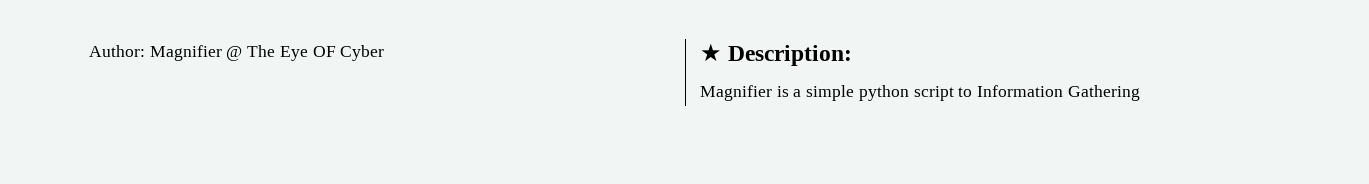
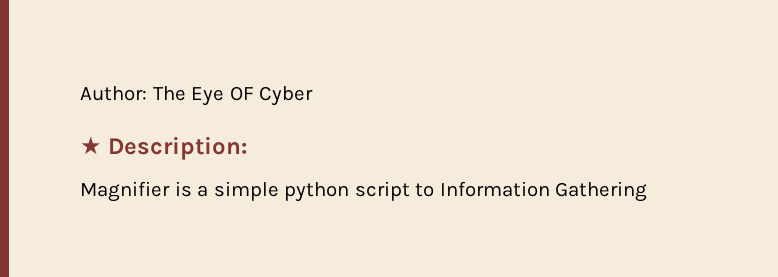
[149,45,243,61] Magnifier @ -> (147, 93) none

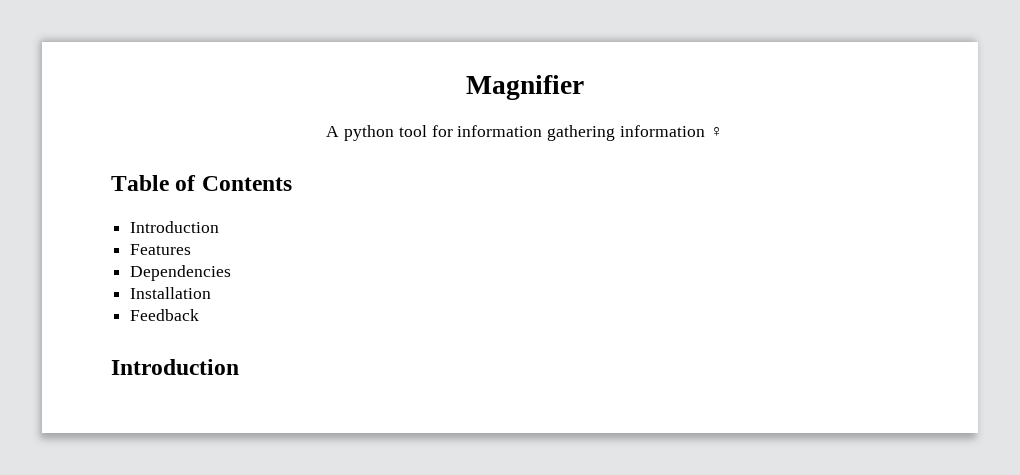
[80,86,314,106] [80,136,248,160] [80,181,648,202] Author: The Eye OF Cyber // ★ Description: // Magnifier is a simple python script to Information Gathering -> [465,75,584,100] [326,125,723,141] [111,175,292,191] [130,221,220,233] [130,244,192,255] [130,265,232,281] [130,287,212,299] [130,309,200,321] [111,359,239,375] Magnifier // A python tool for information gathering information ♀ // Table of Contents // Introduction // Features // Dependencies // Installation // Feedback // Introduction

